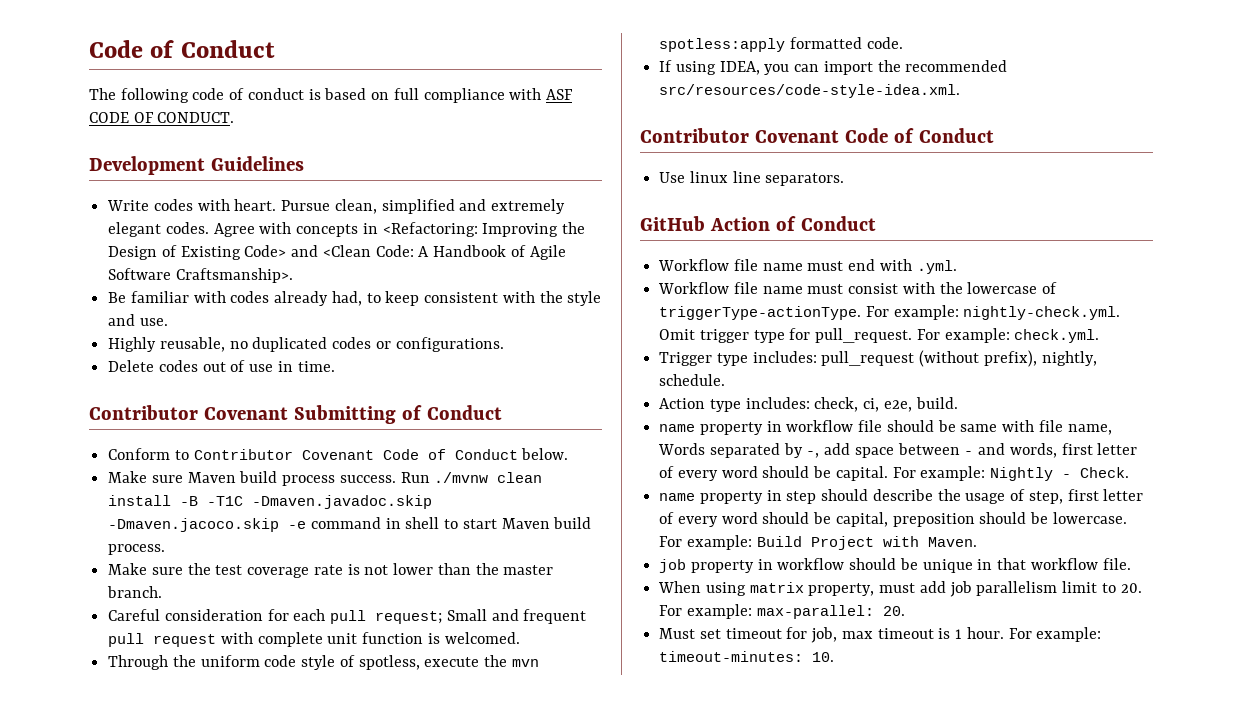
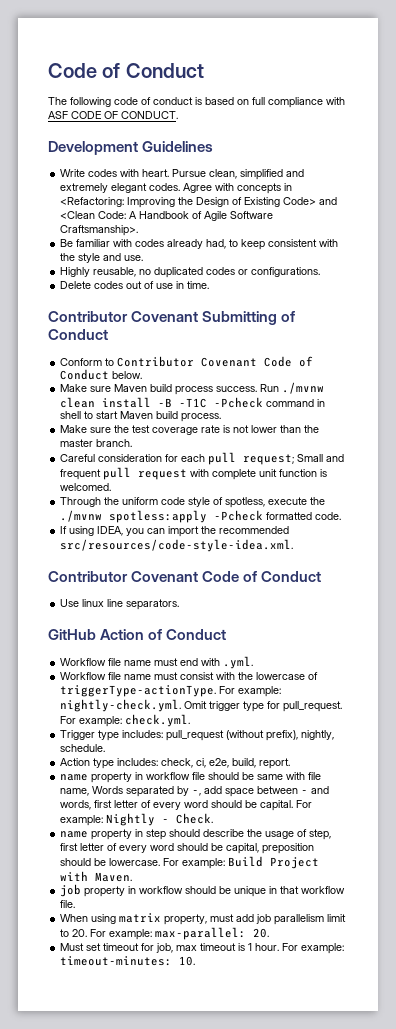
[252,495,433,509] [108,518,307,532] -Dmaven.javadoc.skip -Dmaven.jacoco.skip -e -> [214,397,264,408] -Pcheck
[511,659,539,667] [659,38,786,52] mvn spotless:apply -> [60,510,264,523] ./mvnw spotless:apply -Pcheck
[915,397,958,409] build. -> [232,758,291,769] build, report.

